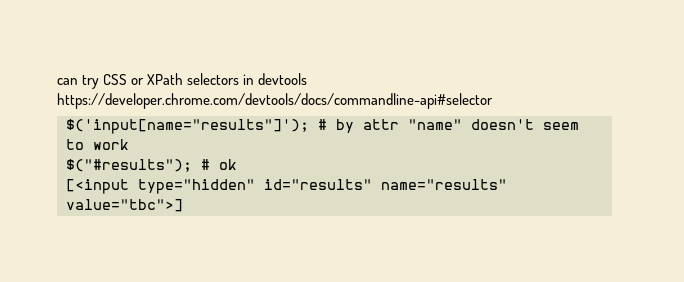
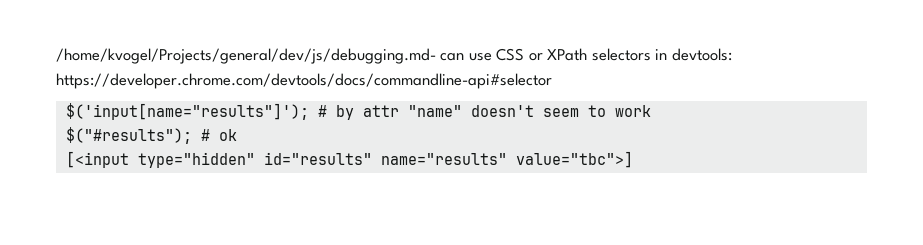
[57,75,100,89] can try -> [56,48,492,64] /home/kvogel/Projects/general/dev/js/debugging.md- can use
[258,73,308,85] devtools -> [671,48,732,61] devtools:

